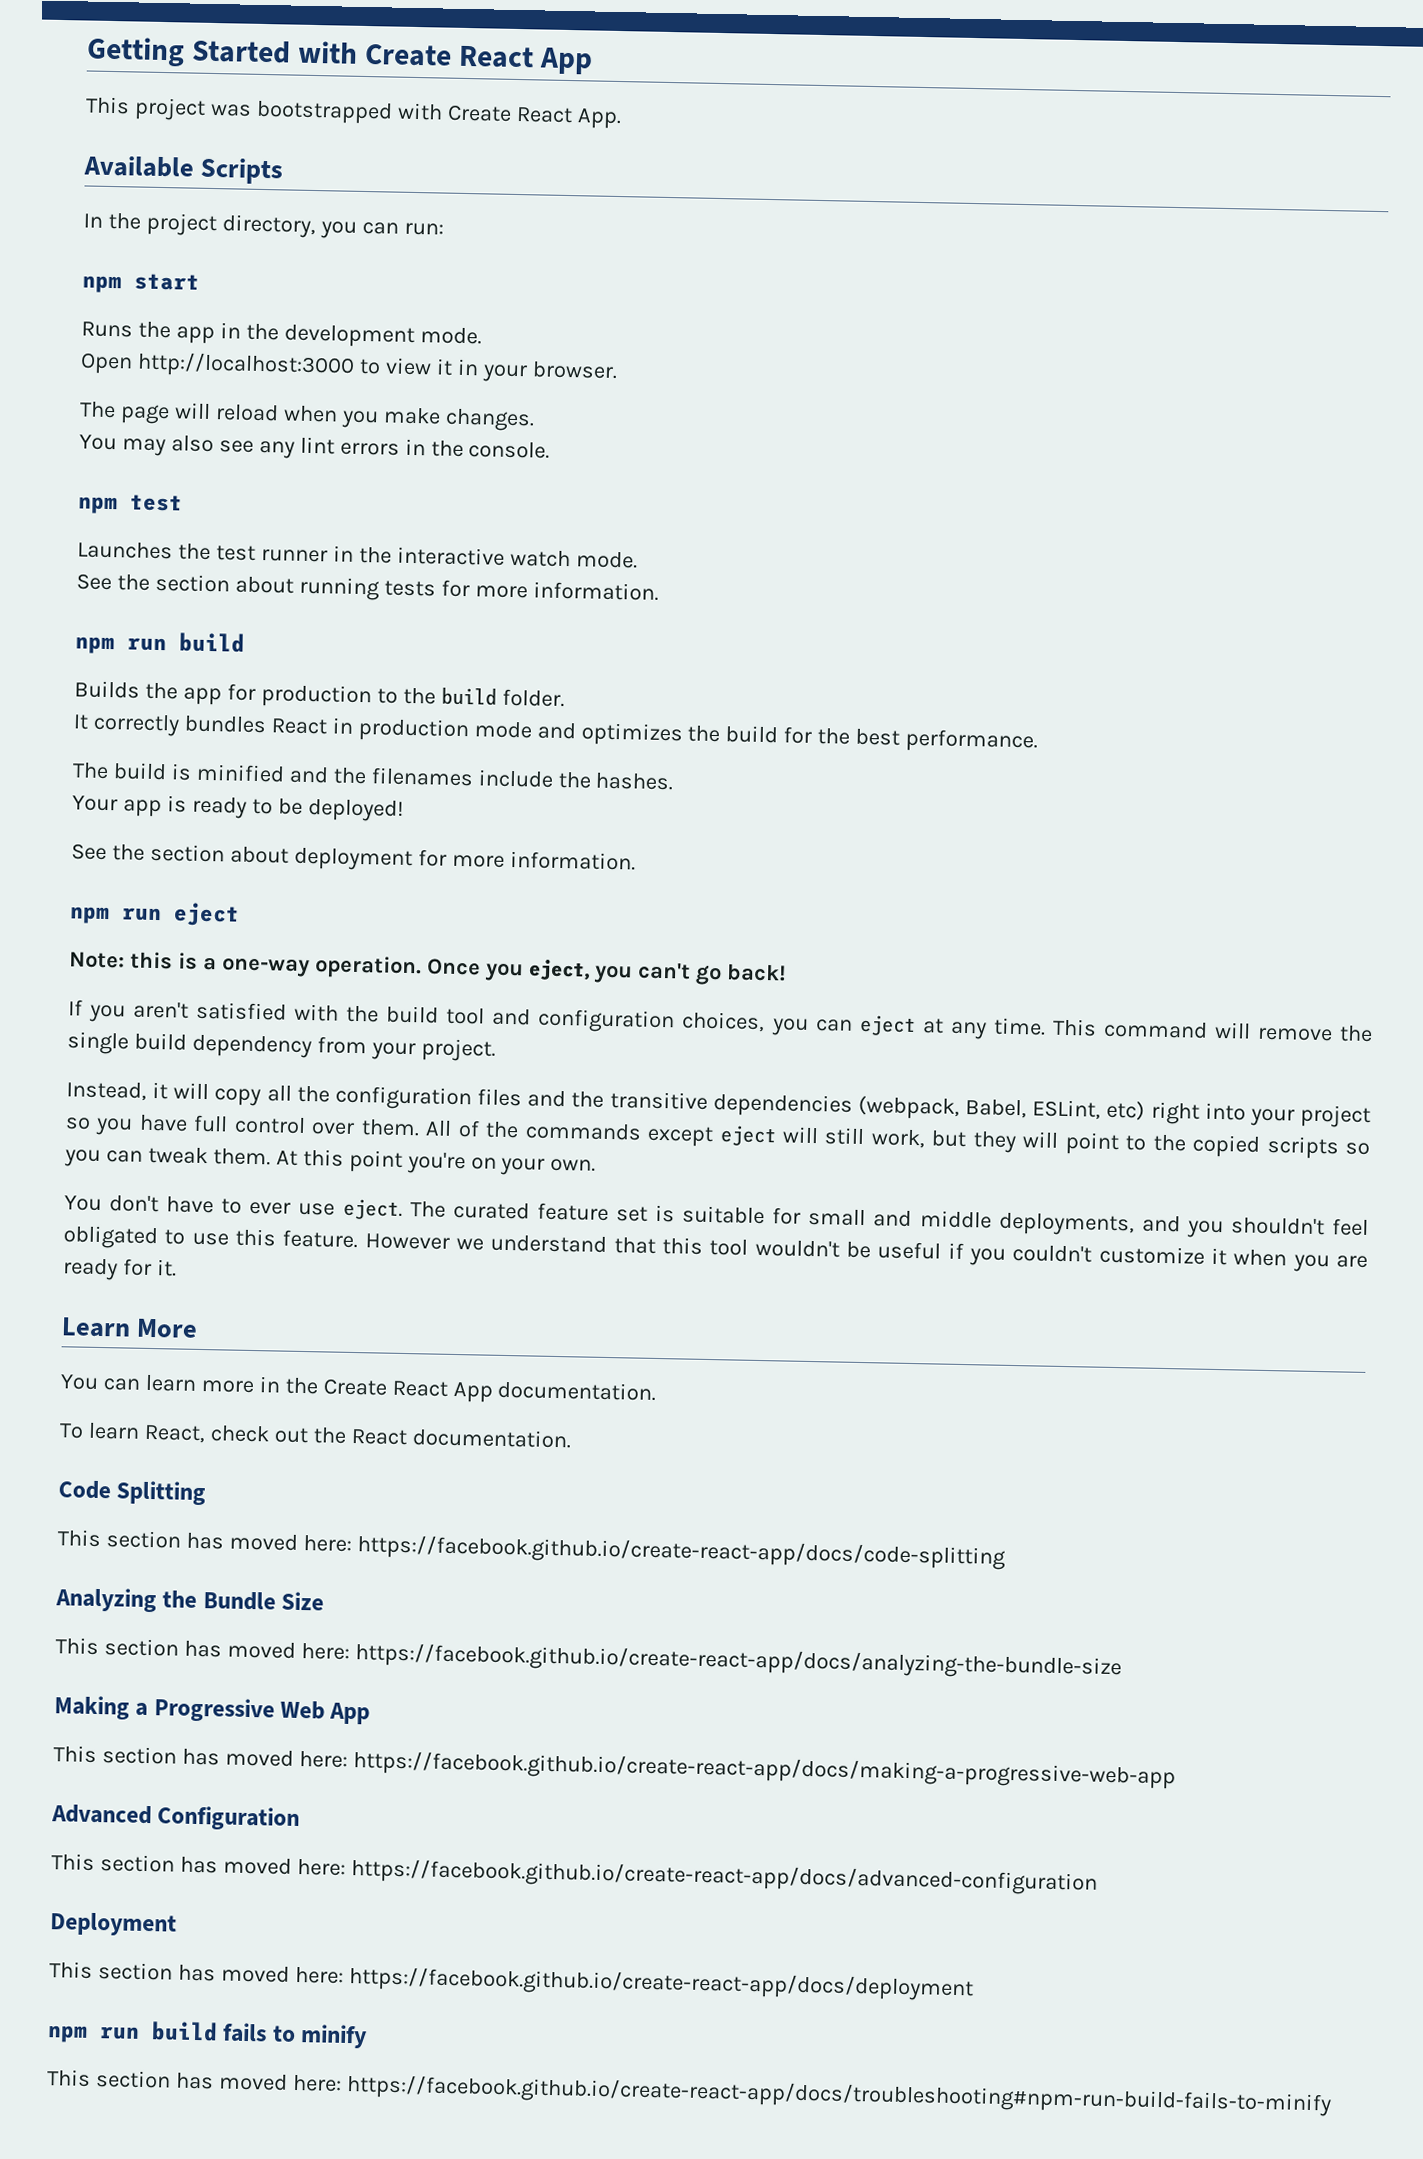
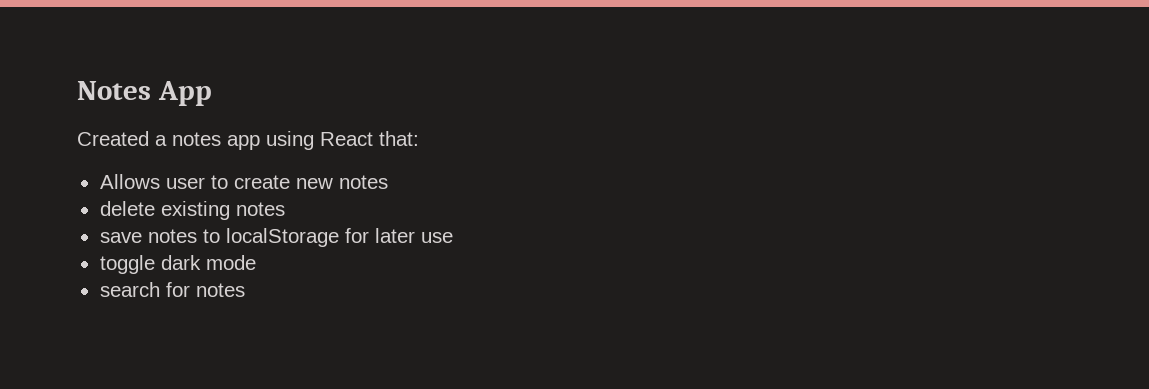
[86,36,593,75] [85,96,622,130] [83,155,285,185] [83,212,444,239] [82,273,200,294] [81,321,482,348] [80,351,618,383] [79,401,535,432] [79,434,551,459] [78,494,183,515] [77,541,638,569] [76,573,659,601] [75,632,245,655] [74,680,565,709] [73,713,1039,754] [72,762,675,791] [72,795,404,822] [71,843,636,872] [69,902,240,927] [69,951,787,986] [68,999,1373,1043] [67,1031,496,1062] [66,1081,1371,1128] [65,1114,1370,1160] [64,1146,597,1176] [64,1195,1369,1239] [63,1225,1368,1273] [62,1258,177,1281] [61,1317,199,1338] [60,1374,657,1403] [59,1422,572,1449] [58,1480,207,1506] [57,1529,1006,1570] [55,1587,325,1613] [55,1637,1122,1681] [54,1695,371,1725] [53,1745,1176,1790] [51,1804,301,1832] [51,1853,1098,1896] [50,1912,177,1937] [49,1961,974,2002] [47,2021,368,2049] [47,2069,1332,2117] Getting Started with Create React App // This project was bootstrapped with Create React App. // Available Scripts // In the project directory, you can run: // npm start // Runs the app in the development mode. // Open http://localhost:3000 to view it in your browser. // The page will reload when you make changes. // You may also see any lint errors in the console. // npm test // Launches the test runner in the interactive watch mode. // See the section about running tests for more information. // npm run build // Builds the app for production to the build folder. // It correctly bundles React in production mode and optimizes the build for the best performance. // The build is minified and the filenames include the hashes. // Your app is ready to be deployed! // See the section about deployment for more information. // npm run eject // Note: this is a one-way operation. Once you eject, you can't go back! // If you aren't satisfied with the build tool and configuration choices, you can eject at any time. This command will remove the single build dependency from your project. // Instead, it will copy all the configuration files and the transitive dependencies (webpack, Babel, ESLint, etc) right into your project so you have full control over them. All of the commands except eject will still work, but they will point to the copied scripts so you can tweak them. At this point you're on your own. // You don't have to ever use eject. The curated feature set is suitable for small and middle deployments, and you shouldn't feel obligated to use this feature. However we understand that this tool wouldn't be useful if you couldn't customize it when you are ready for it. // Learn More // You can learn more in the Create React App documentation. // To learn React, check out the React documentation. // Code Splitting // This section has moved here: https://facebook.github.io/create-react-app/docs/code-splitting // Analyzing the Bundle Size // This section has moved here: https://facebook.github.io/create-react-app/docs/analyzing-the-bundle-size // Making a Progressive Web App // This section has moved here: https://facebook.github.io/create-react-app/docs/making-a-progressive-web-app // Advanced Configuration // This section has moved here: https://facebook.github.io/create-react-app/docs/advanced-configuration // Deployment // This section has moved here: https://facebook.github.io/create-react-app/docs/deployment // npm run build fails to minify // This section has moved here: https://facebook.github.io/create-react-app/docs/troubleshooting#npm-run-build-fails-to-minify -> [77,81,212,106] [77,131,419,150] [99,174,388,189] [99,201,285,220] [99,228,453,247] [99,255,256,274] [99,282,245,297] Notes App // Created a notes app using React that: // Allows user to create new notes // delete existing notes // save notes to localStorage for later use // toggle dark mode // search for notes

